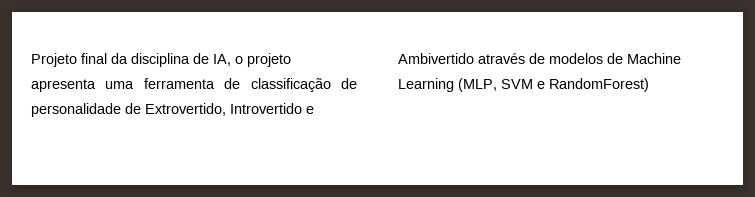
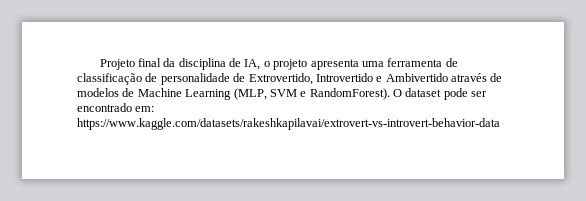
[549,78,649,92] RandomForest) -> [309,88,488,100] [77,103,155,112] [77,118,500,130] RandomForest). O dataset pode ser encontrado em: https://www.kaggle.com/datasets/rakeshkapilavai/extrovert-vs-introvert-behavior-data

